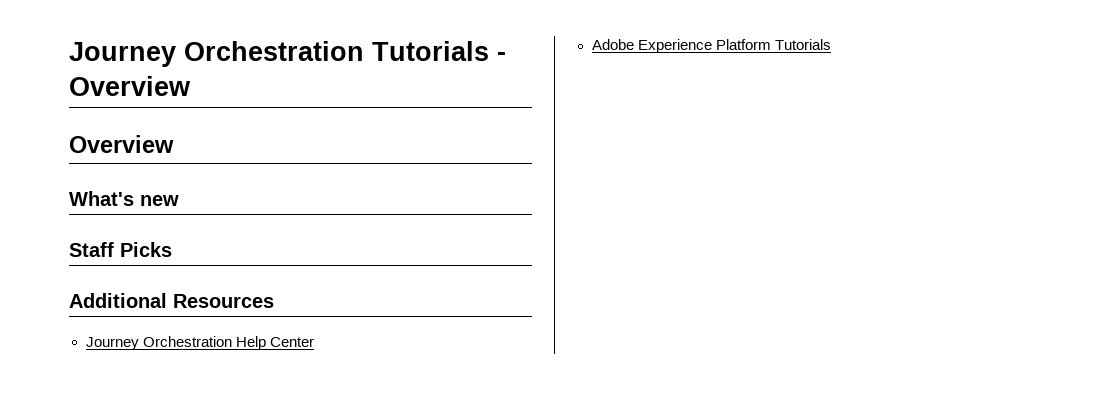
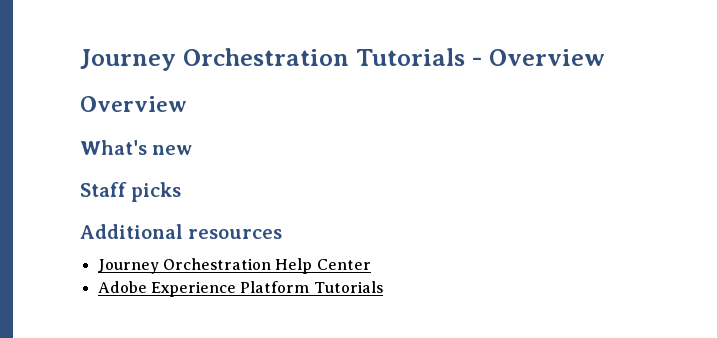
[120,242,172,257] Picks -> [131,182,182,202] picks
[173,294,274,308] Resources -> [188,229,283,239] resources

